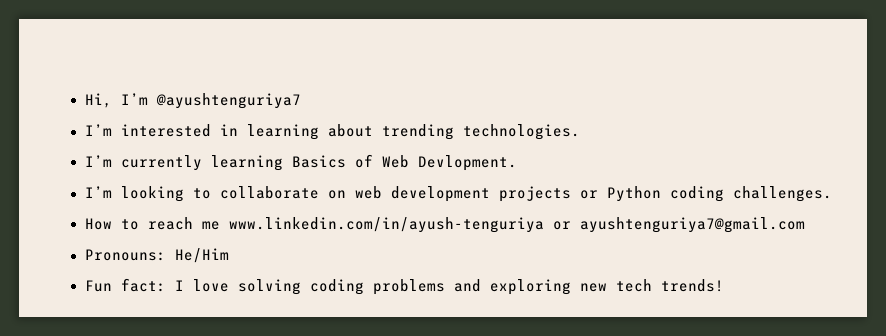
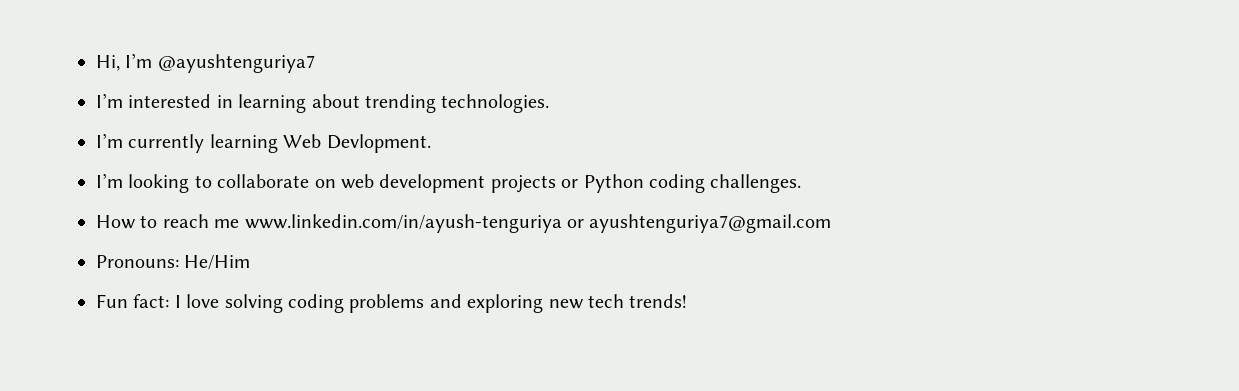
[291,154,373,168] Basics of -> (278, 143) none

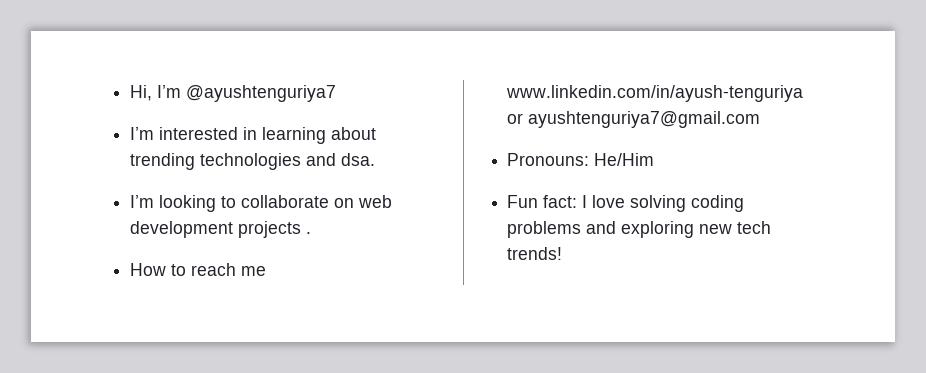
[441,94,550,113] [96,133,431,153] technologies. // I’m currently learning Web Devlopment. -> [200,153,376,170] technologies and dsa.
[561,174,802,193] or Python coding challenges. -> [306,232,312,234] .

